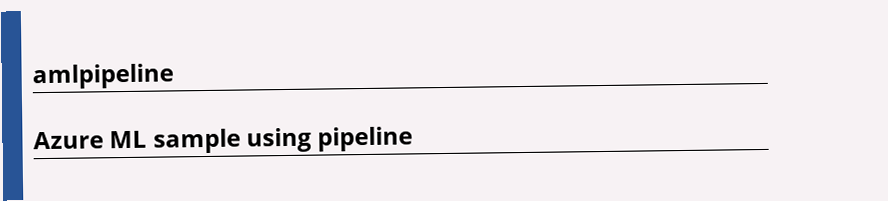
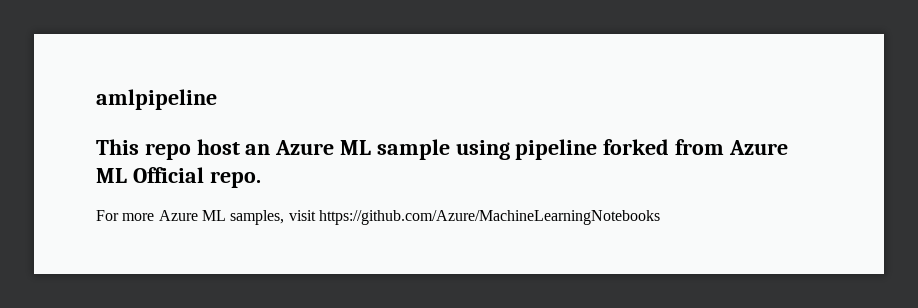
(174, 76) none -> [96,139,271,160] This repo host an
(414, 139) none -> [603,139,788,155] [96,167,261,188] [96,210,660,225] forked from Azure ML Official repo. // For more Azure ML samples, visit https://github.com/Azure/MachineLearningNotebooks

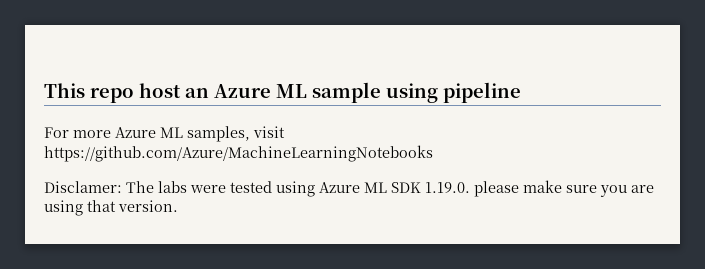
[96,89,217,110] amlpipeline // -> (44, 90) none
[603,139,788,155] [96,167,261,188] forked from Azure ML Official repo. -> (521, 92) none
(660, 217) none -> [44,180,654,197] [44,200,178,216] // Disclamer: The labs were tested using Azure ML SDK 1.19.0. please make sure you are using that version.

